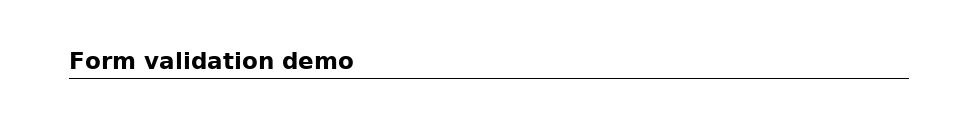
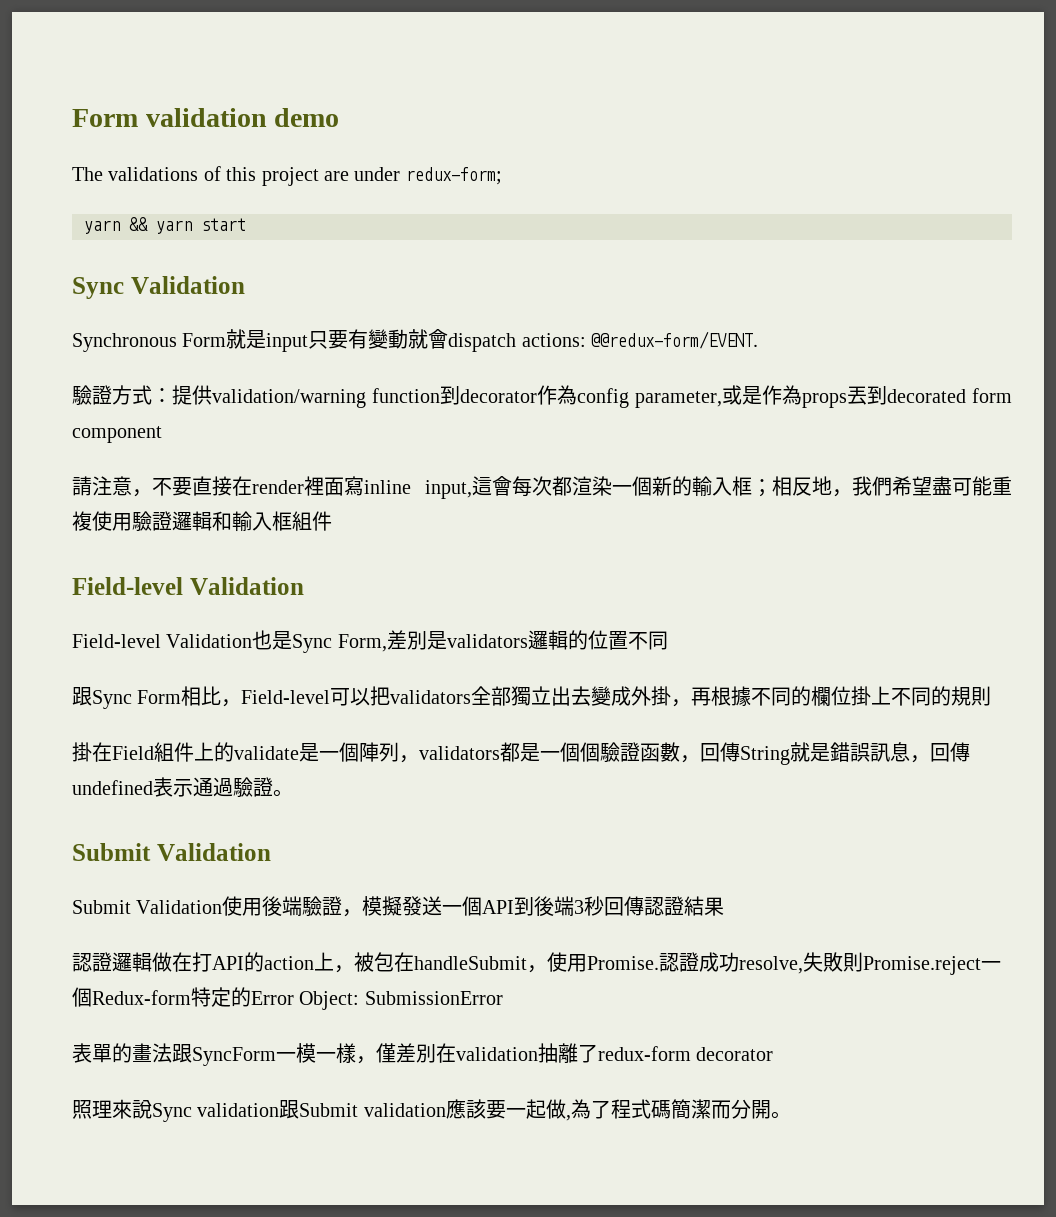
(354, 60) none -> [72,166,502,186] [84,217,246,234] [72,276,245,299] [72,329,759,352] [72,385,1012,408] [72,426,162,443] [72,476,1012,499] [72,511,332,532] [72,577,304,595] [72,630,668,653] [72,686,992,709] [72,742,970,765] [72,777,293,798] [72,843,271,861] [72,896,725,917] [72,952,1001,975] [72,987,503,1010] [72,1043,774,1066] [72,1099,791,1122] // The validations of this project are under redux-form; // yarn && yarn start // Sync Validation // Synchronous Form就是input只要有變動就會dispatch actions: @@redux-form/EVENT. // 驗證方式：提供validation/warning function到decorator作為config parameter,或是作為props丟到decorated form component // 請注意，不要直接在render裡面寫inline input,這會每次都渲染一個新的輸入框；相反地，我們希望盡可能重複使用驗證邏輯和輸入框組件 // Field-level Validation // Field-level Validation也是Sync Form,差別是validators邏輯的位置不同 // 跟Sync Form相比，Field-level可以把validators全部獨立出去變成外掛，再根據不同的欄位掛上不同的規則 // 掛在Field組件上的validate是一個陣列，validators都是一個個驗證函數，回傳String就是錯誤訊息，回傳undefined表示通過驗證。 // Submit Validation // Submit Validation使用後端驗證，模擬發送一個API到後端3秒回傳認證結果 // 認證邏輯做在打API的action上，被包在handleSubmit，使用Promise.認證成功resolve,失敗則Promise.reject一個Redux-form特定的Error Object: SubmissionError // 表單的畫法跟SyncForm一模一樣，僅差別在validation抽離了redux-form decorator // 照理來說Sync validation跟Submit validation應該要一起做,為了程式碼簡潔而分開。

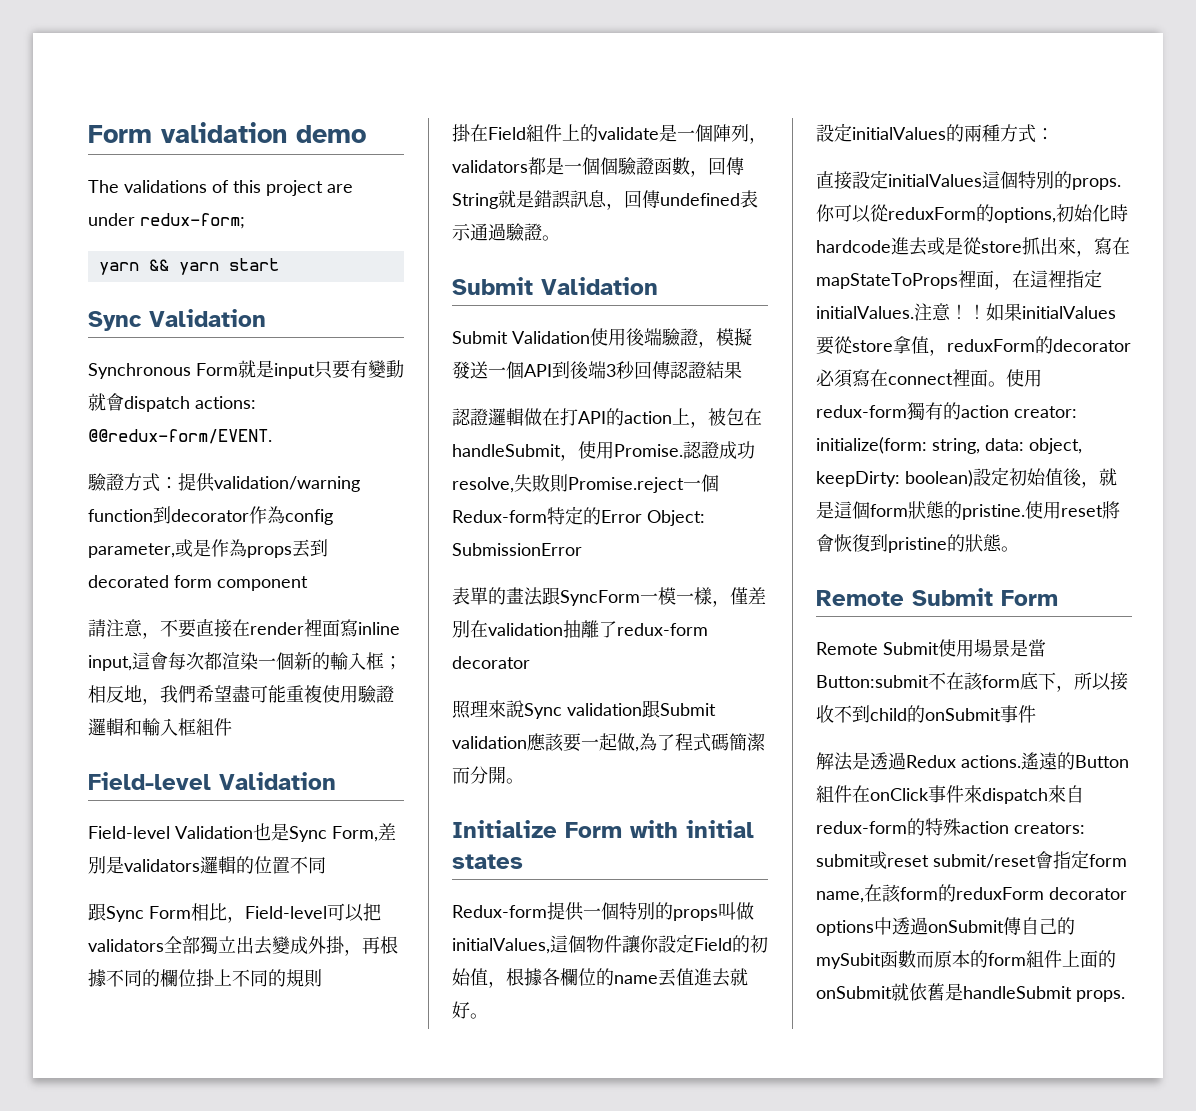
(791, 1115) none -> [452,820,754,838] [452,854,523,869] [452,902,754,921] [452,934,768,954] [452,968,748,988] [452,1001,488,1019] [816,123,1054,143] [816,170,1121,190] [816,204,1128,223] [816,237,1130,257] [816,269,1102,290] [816,303,1116,321] [816,336,1131,356] [816,369,1042,388] [816,402,1077,420] [816,437,1082,454] [816,467,1117,488] [816,501,1120,520] [816,534,1019,553] [816,588,1058,606] [816,639,1046,657] [816,672,1128,692] [816,705,1036,723] [816,752,1129,771] [816,785,1084,804] [816,818,1085,836] [816,850,1127,869] [816,884,1127,903] [816,917,1075,936] [816,950,1116,969] [816,983,1125,1002] // Initialize Form with initial states // Redux-form提供一個特別的props叫做initialValues,這個物件讓你設定Field的初始值，根據各欄位的name丟值進去就好。 // 設定initialValues的兩種方式： // 直接設定initialValues這個特別的props.你可以從reduxForm的options,初始化時hardcode進去或是從store抓出來，寫在mapStateToProps裡面，在這裡指定initialValues.注意！！如果initialValues要從store拿值，reduxForm的decorator必須寫在connect裡面。使用redux-form獨有的action creator: initialize(form: string, data: object, keepDirty: boolean)設定初始值後，就是這個form狀態的pristine.使用reset將會恢復到pristine的狀態。 // Remote Submit Form // Remote Submit使用場景是當Button:submit不在該form底下，所以接收不到child的onSubmit事件 // 解法是透過Redux actions.遙遠的Button組件在onClick事件來dispatch來自redux-form的特殊action creators: submit或reset submit/reset會指定form name,在該form的reduxForm decorator options中透過onSubmit傳自己的mySubit函數而原本的form組件上面的onSubmit就依舊是handleSubmit props.

